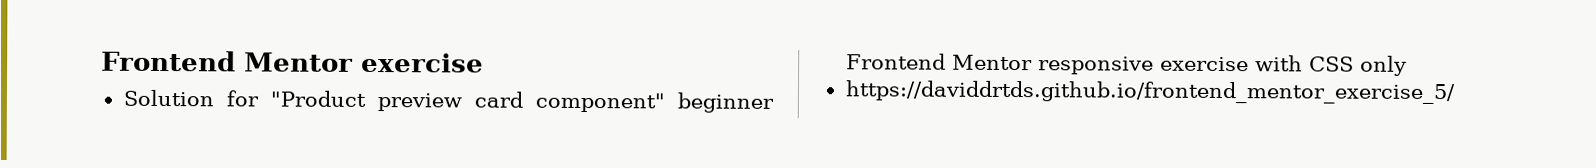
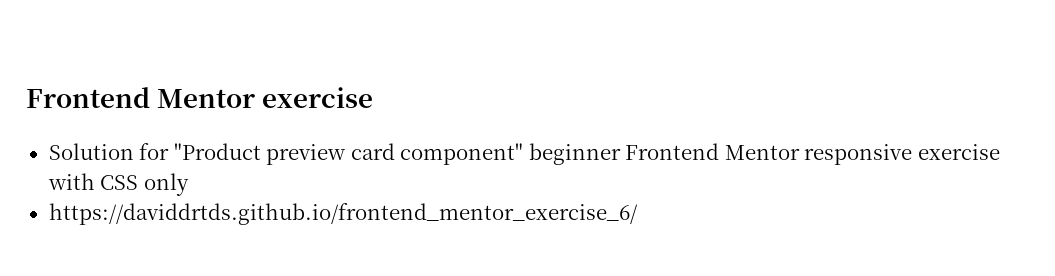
[844,80,1456,105] https://daviddrtds.github.io/frontend_mentor_exercise_5/ -> [48,203,638,225] https://daviddrtds.github.io/frontend_mentor_exercise_6/

